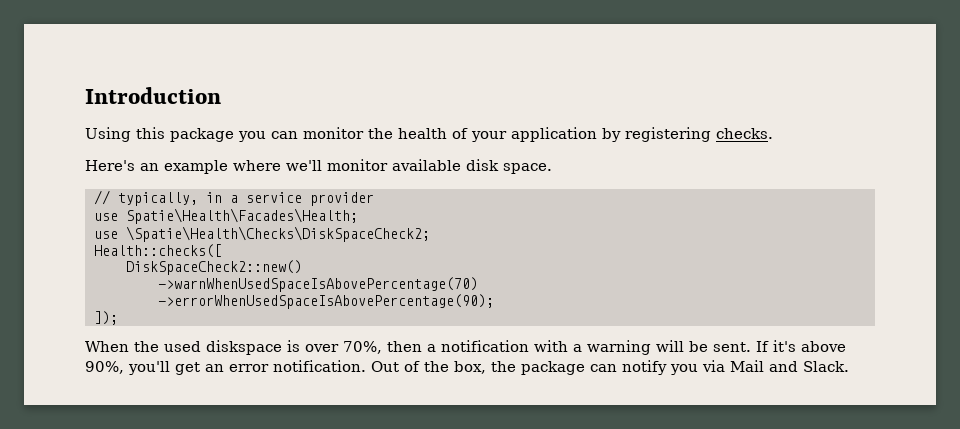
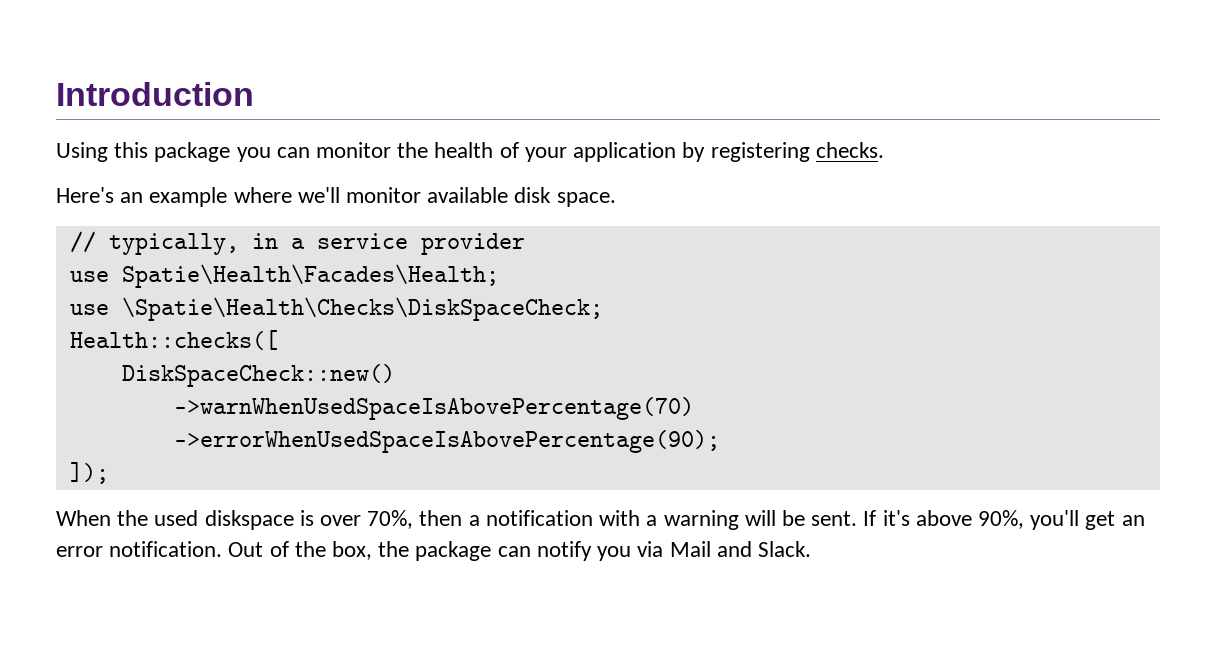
[125,226,430,242] \Spatie\Health\Checks\DiskSpaceCheck2; -> [121,297,603,321] \Spatie\Health\Checks\DiskSpaceCheck;
[125,260,302,275] DiskSpaceCheck2::new() -> [121,364,395,387] DiskSpaceCheck::new()

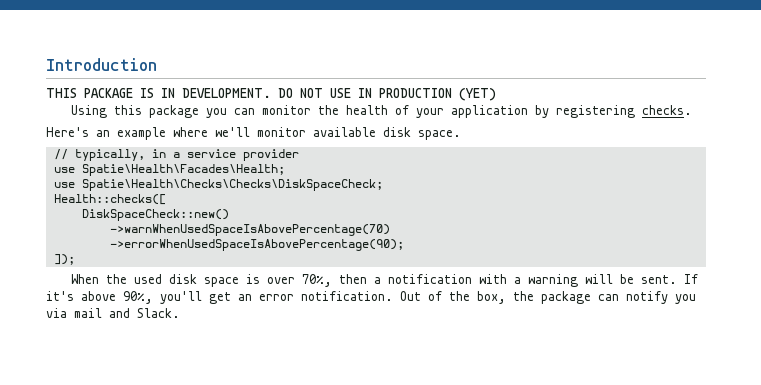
(254, 94) none -> [46,88,496,101] // THIS PACKAGE IS IN DEVELOPMENT. DO NOT USE IN PRODUCTION (YET)
[121,297,603,321] \Spatie\Health\Checks\DiskSpaceCheck; -> [81,179,383,191] Spatie\Health\Checks\Checks\DiskSpaceCheck;
[204,510,294,530] diskspace -> [168,274,239,287] disk space
[669,541,711,557] Mail -> [74,308,102,318] mail

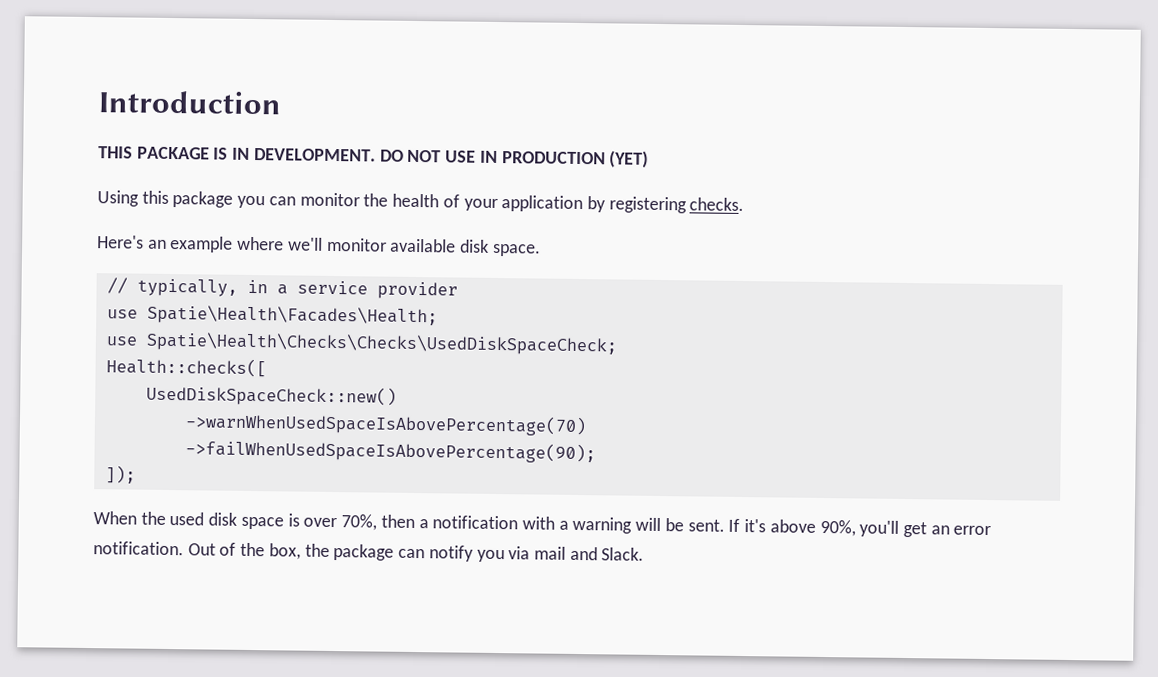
[81,179,383,191] Spatie\Health\Checks\Checks\DiskSpaceCheck; -> [145,331,618,356] Spatie\Health\Checks\Checks\UsedDiskSpaceCheck;
[81,209,229,221] DiskSpaceCheck::new() -> [145,384,397,407] UsedDiskSpaceCheck::new()
[109,239,404,251] ->errorWhenUsedSpaceIsAbovePercentage(90); -> [184,439,596,464] ->failWhenUsedSpaceIsAbovePercentage(90);

